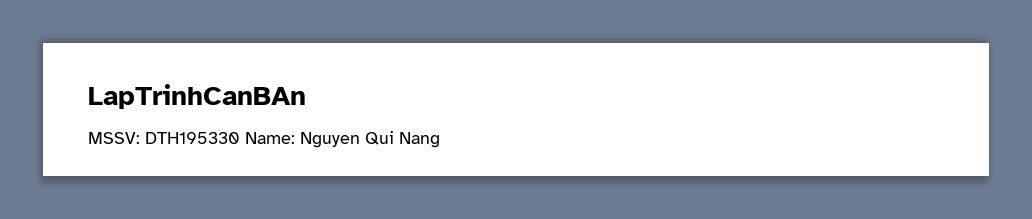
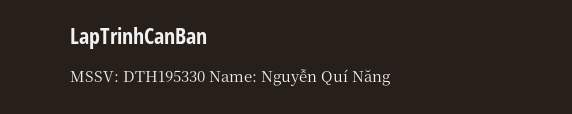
[88,84,306,109] LapTrinhCanBAn -> [70,27,207,49] LapTrinhCanBan
[300,131,440,148] Nguyen Qui Nang -> [261,69,392,86] Nguyễn Quí Năng

